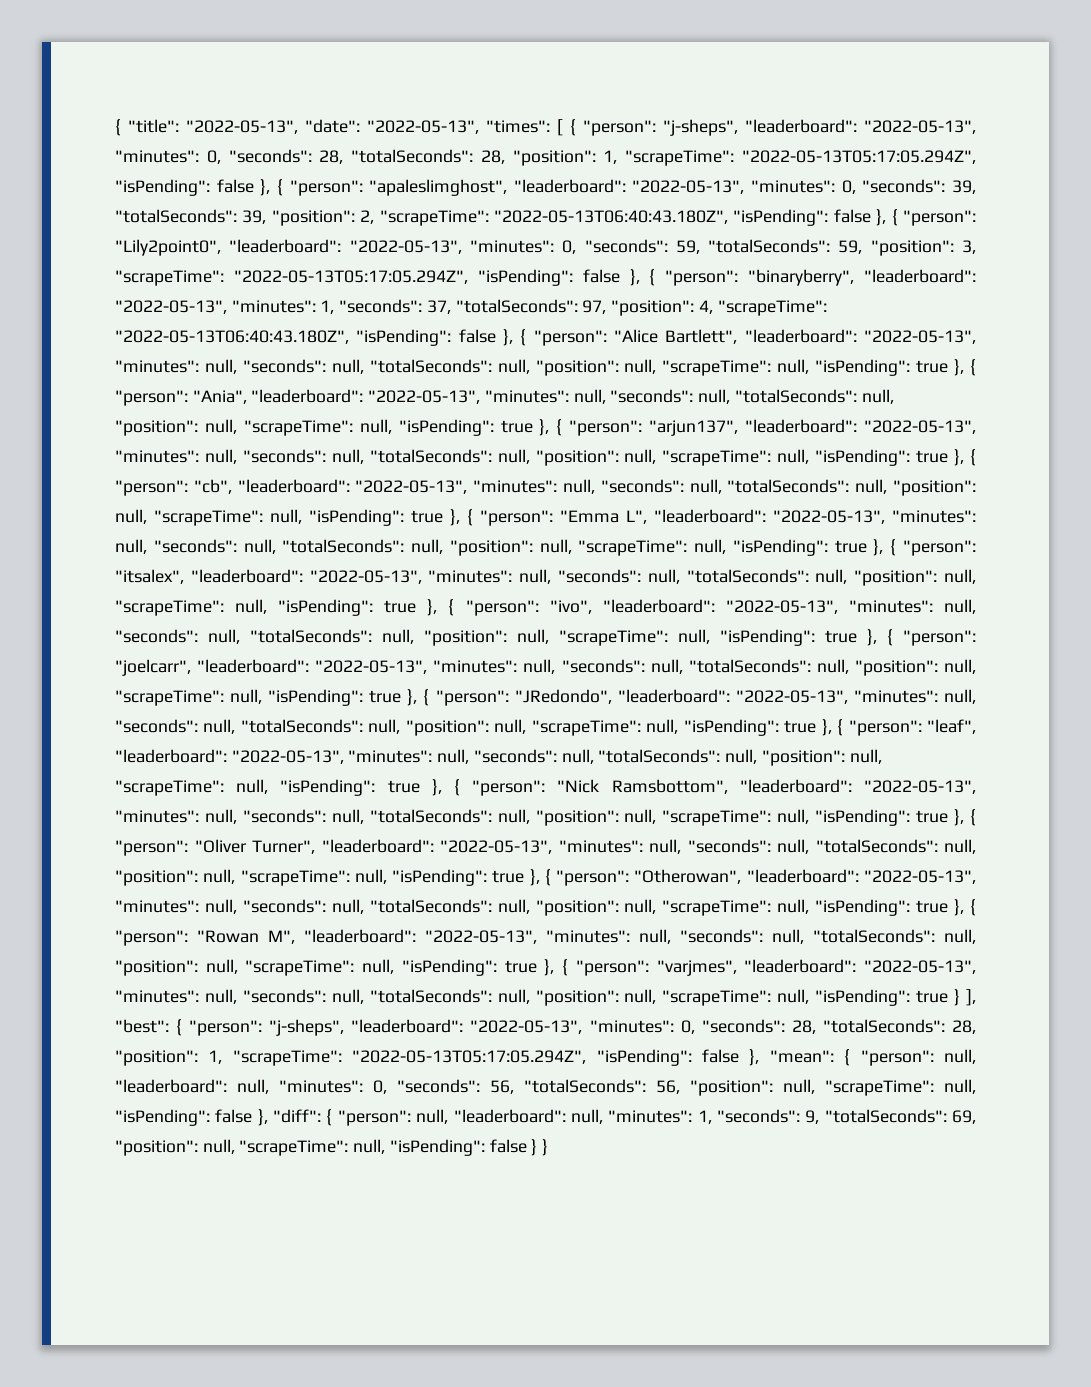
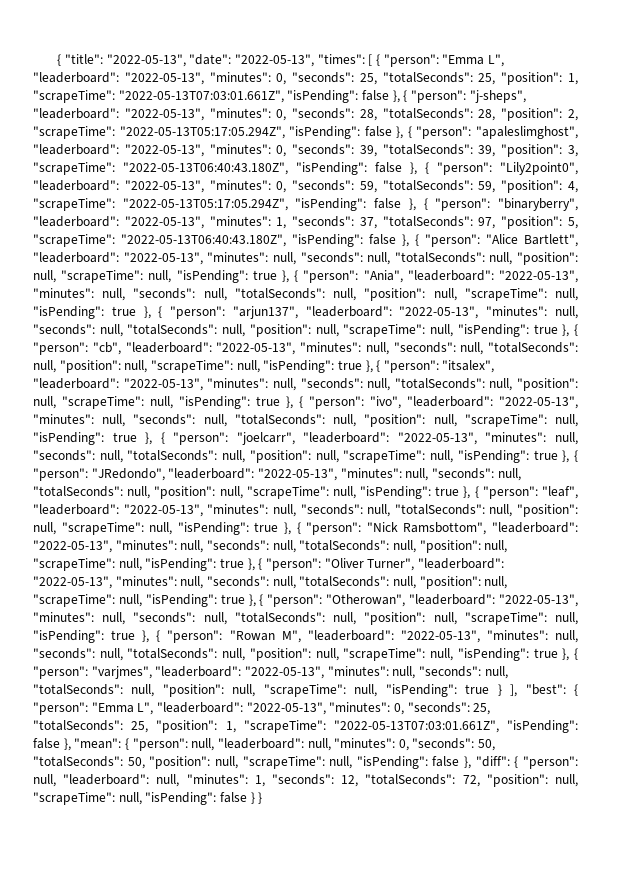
(656, 128) none -> [442,54,504,67] [33,72,578,85] [33,90,466,103] "Emma L", "leaderboard": "2022-05-13", "minutes": 0, "seconds": 25, "totalSeconds": 25, "position": 1, "scrapeTime": "2022-05-13T07:03:01.661Z", "isPending": false }, { "person":
[603,150,618,164] 1, -> [568,109,578,121] 2,
[360,210,375,224] 2, -> [568,145,578,157] 3,
[961,240,976,254] 3, -> [568,181,578,193] 4,
[698,300,713,314] 4, -> [568,217,578,229] 5,
[560,509,976,524] [115,539,976,556] "Emma L", "leaderboard": "2022-05-13", "minutes": null, "seconds": null, "totalSeconds": null, "position": null, "scrapeTime": null, "isPending": true }, { "person": -> (439, 366) none
[269,1019,977,1036] [115,1050,587,1066] "j-sheps", "leaderboard": "2022-05-13", "minutes": 0, "seconds": 28, "totalSeconds": 28, "position": 1, "scrapeTime": "2022-05-13T05:17:05.294Z", -> [91,702,491,715] [33,720,499,733] "Emma L", "leaderboard": "2022-05-13", "minutes": 0, "seconds": 25, "totalSeconds": 25, "position": 1, "scrapeTime": "2022-05-13T07:03:01.661Z",
[490,1079,680,1094] 56, "totalSeconds": 56, -> [478,739,496,751] [33,756,145,769] 50, "totalSeconds": 50,
[805,1109,977,1124] 9, "totalSeconds": 69, -> [341,774,480,787] 12, "totalSeconds": 72,

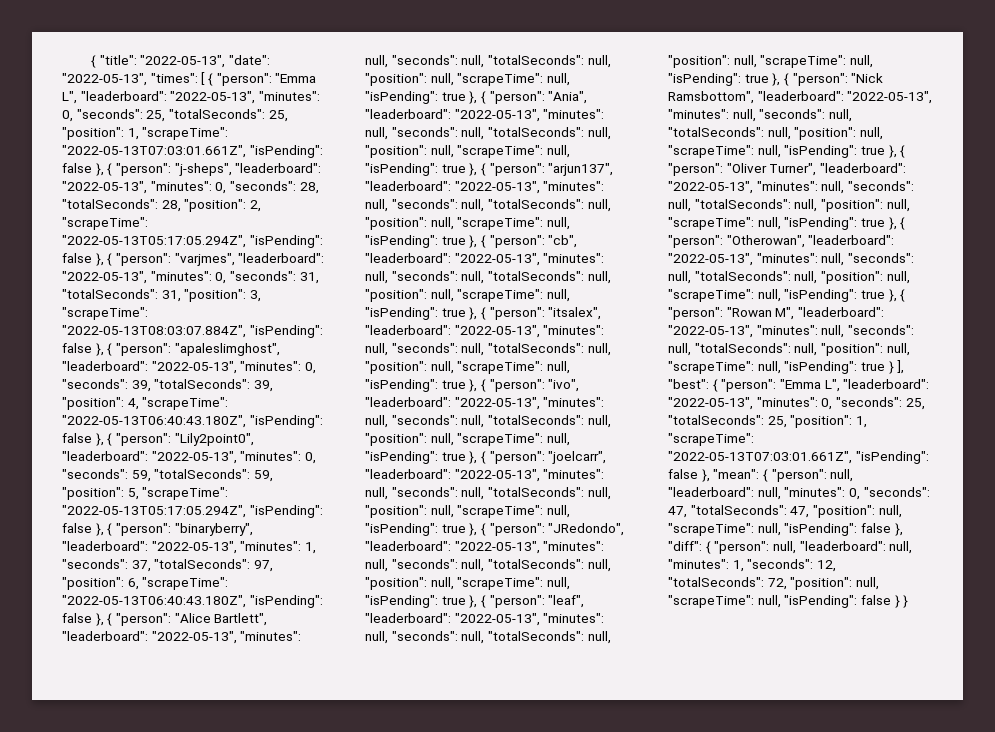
(472, 132) none -> [174,253,325,266] [62,271,319,284] [62,289,261,302] [62,307,148,320] [62,325,323,338] [62,343,171,356] "varjmes", "leaderboard": "2022-05-13", "minutes": 0, "seconds": 31, "totalSeconds": 31, "position": 3, "scrapeTime": "2022-05-13T08:03:07.884Z", "isPending": false }, { "person":
[568,145,578,157] 3, -> [127,398,139,410] 4,
[568,181,578,193] 4, -> [127,488,139,500] 5,
[568,217,578,229] 5, -> [127,578,139,590] 6,
[562,648,579,661] [33,666,508,679] [33,684,490,697] }, { "person": "varjmes", "leaderboard": "2022-05-13", "minutes": null, "seconds": null, "totalSeconds": null, "position": null, "scrapeTime": null, "isPending": true -> (885, 366) none
[478,739,496,751] [33,756,145,769] 50, "totalSeconds": 50, -> [668,505,810,518] 47, "totalSeconds": 47,

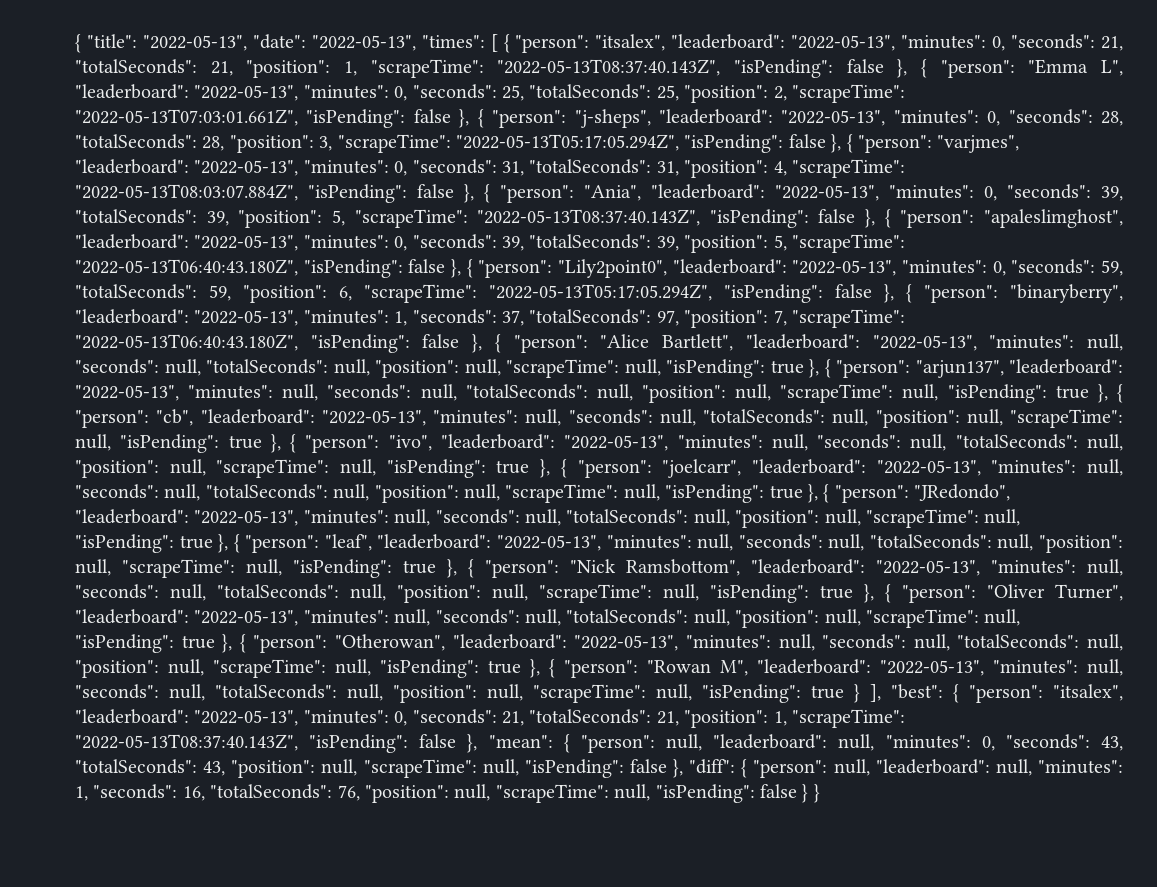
(272, 79) none -> [595,34,1123,51] [75,59,1015,78] "itsalex", "leaderboard": "2022-05-13", "minutes": 0, "seconds": 21, "totalSeconds": 21, "position": 1, "scrapeTime": "2022-05-13T08:37:40.143Z", "isPending": false }, { "person":
[127,128,139,140] 1, -> [773,86,787,101] 2,
[249,200,261,212] 2, -> [319,136,333,151] 3,
[249,290,261,302] 3, -> [773,161,787,176] 4,
(171, 349) none -> [584,184,1123,201] [75,209,975,228] "Ania", "leaderboard": "2022-05-13", "minutes": 0, "seconds": 39, "totalSeconds": 39, "position": 5, "scrapeTime": "2022-05-13T08:37:40.143Z", "isPending": false }, { "person":
[127,398,139,410] 4, -> [773,235,787,251] 5,
[127,488,139,500] 5, -> [339,286,352,301] 6,
[127,578,139,590] 6, -> [773,310,787,326] 7,
[548,91,588,104] [365,109,605,122] [365,127,611,140] [365,145,570,158] [365,163,545,176] "Ania", "leaderboard": "2022-05-13", "minutes": null, "seconds": null, "totalSeconds": null, "position": null, "scrapeTime": null, "isPending": true }, { "person": -> (910, 369) none
[548,307,602,320] [365,325,605,338] [365,343,611,356] [365,361,570,374] [365,379,545,392] "itsalex", "leaderboard": "2022-05-13", "minutes": null, "seconds": null, "totalSeconds": null, "position": null, "scrapeTime": null, "isPending": true }, { "person": -> (380, 444) none
[779,379,930,392] [668,397,925,410] [668,415,867,428] [668,433,754,446] [668,451,852,464] "Emma L", "leaderboard": "2022-05-13", "minutes": 0, "seconds": 25, "totalSeconds": 25, "position": 1, "scrapeTime": "2022-05-13T07:03:01.661Z", -> [1053,684,1123,701] [75,709,905,728] [75,734,298,751] "itsalex", "leaderboard": "2022-05-13", "minutes": 0, "seconds": 21, "totalSeconds": 21, "position": 1, "scrapeTime": "2022-05-13T08:37:40.143Z",
[668,505,810,518] 47, "totalSeconds": 47, -> [1101,736,1124,751] [75,759,226,776] 43, "totalSeconds": 43,
[816,560,836,572] [668,577,787,590] 12, "totalSeconds": 72, -> [182,784,360,801] 16, "totalSeconds": 76,

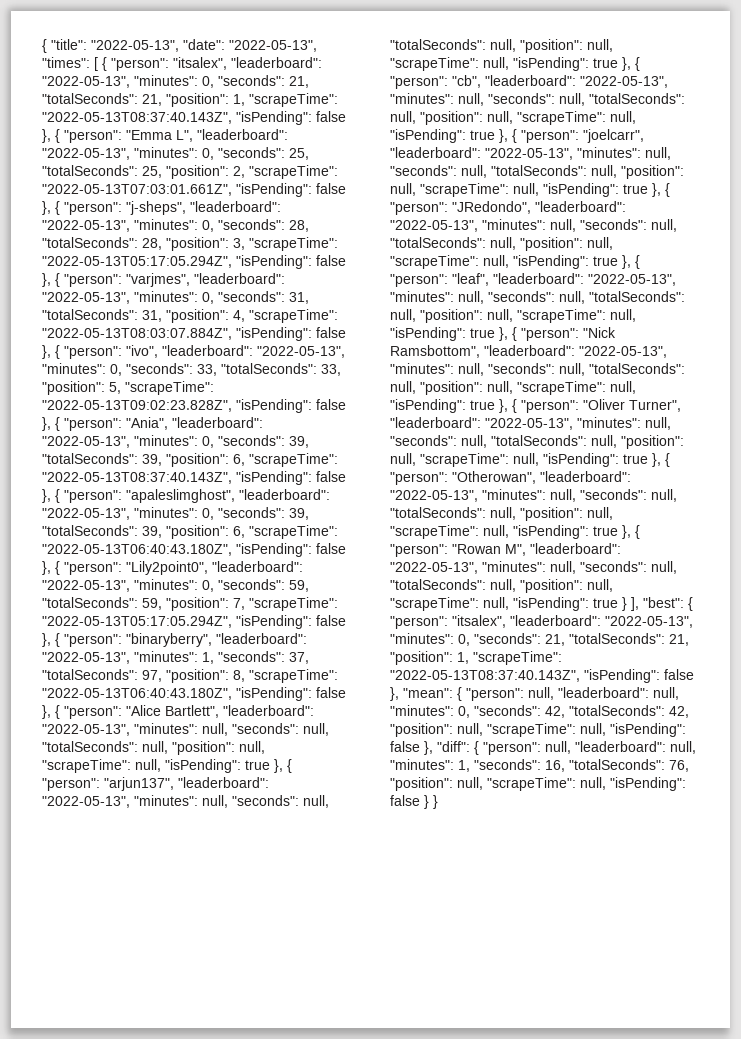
(574, 194) none -> [126,345,345,358] [42,363,341,376] [42,381,214,395] [42,399,346,413] [42,417,122,431] "ivo", "leaderboard": "2022-05-13", "minutes": 0, "seconds": 33, "totalSeconds": 33, "position": 5, "scrapeTime": "2022-05-13T09:02:23.828Z", "isPending": false }, { "person":
[331,210,345,226] 5, -> [233,454,245,466] 6,
[773,235,787,251] 5, -> [233,526,245,538] 6,
[339,286,352,301] 6, -> [233,598,245,610] 7,
[773,310,787,326] 7, -> [233,670,245,682] 8,
[388,434,1124,451] [75,459,652,478] "ivo", "leaderboard": "2022-05-13", "minutes": null, "seconds": null, "totalSeconds": null, "position": null, "scrapeTime": null, "isPending": true }, { "person": -> (579, 136) none
[1101,736,1124,751] [75,759,226,776] 43, "totalSeconds": 43, -> [545,705,689,718] 42, "totalSeconds": 42,

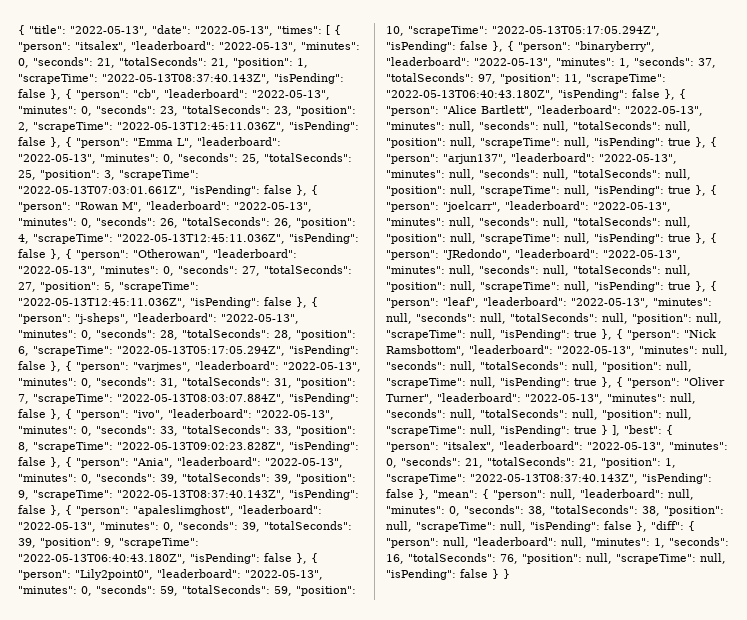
(122, 136) none -> [133,89,330,100] [18,105,356,116] [18,121,359,132] [18,137,129,148] "cb", "leaderboard": "2022-05-13", "minutes": 0, "seconds": 23, "totalSeconds": 23, "position": 2, "scrapeTime": "2022-05-13T12:45:11.036Z", "isPending": false }, { "person":
[233,166,245,178] 2, -> [104,170,115,180] 3,
(122, 208) none -> [75,201,312,212] [18,217,356,228] [18,233,359,244] [18,249,297,260] [18,265,352,276] [18,282,199,292] [18,297,318,308] [18,314,71,324] "Rowan M", "leaderboard": "2022-05-13", "minutes": 0, "seconds": 26, "totalSeconds": 26, "position": 4, "scrapeTime": "2022-05-13T12:45:11.036Z", "isPending": false }, { "person": "Otherowan", "leaderboard": "2022-05-13", "minutes": 0, "seconds": 27, "totalSeconds": 27, "position": 5, "scrapeTime": "2022-05-13T12:45:11.036Z", "isPending": false }, { "person":
[233,238,245,250] 3, -> [18,346,29,356] 6,
[233,310,245,322] 4, -> [18,394,29,404] 7,
[109,382,121,394] 5, -> [18,442,29,452] 8,
[233,454,245,466] 6, -> [18,490,29,500] 9,
[233,526,245,538] 6, -> [104,538,115,548] 9,
[233,598,245,610] 7, -> [386,26,404,36] 10,
[233,670,245,682] 8, -> [564,74,582,84] 11,
[452,75,668,88] [390,93,685,106] [390,111,636,125] [390,129,579,143] "cb", "leaderboard": "2022-05-13", "minutes": null, "seconds": null, "totalSeconds": null, "position": null, "scrapeTime": null, "isPending": true }, { "person": -> (439, 207) none
[652,453,670,467] [390,471,631,485] [390,489,677,502] [390,507,613,521] [390,525,640,539] [390,543,621,557] [390,561,677,574] [390,579,613,593] [390,597,618,611] }, { "person": "Otherowan", "leaderboard": "2022-05-13", "minutes": null, "seconds": null, "totalSeconds": null, "position": null, "scrapeTime": null, "isPending": true }, { "person": "Rowan M", "leaderboard": "2022-05-13", "minutes": null, "seconds": null, "totalSeconds": null, "position": null, "scrapeTime": null, "isPending": true -> (597, 430) none
[545,705,689,718] 42, "totalSeconds": 42, -> [528,505,660,516] 38, "totalSeconds": 38,

